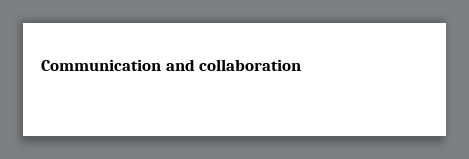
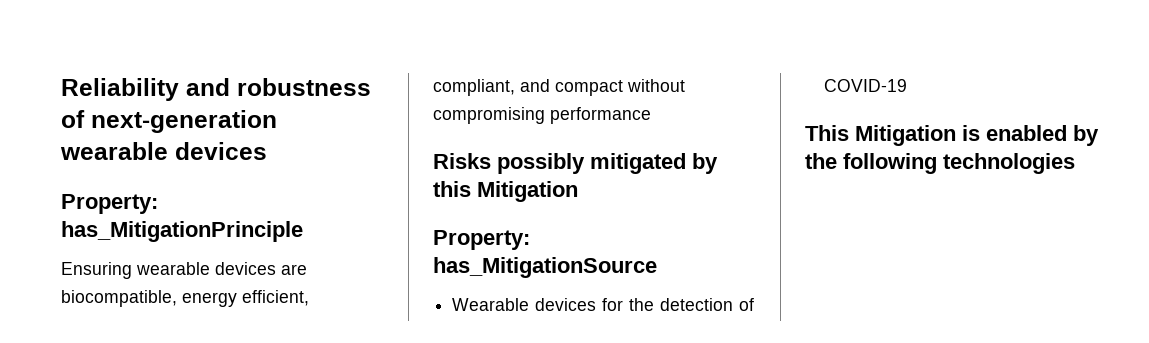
[41,59,302,71] Communication and collaboration -> [61,78,371,101] [61,110,277,133] [60,142,267,160] [61,194,158,214] [61,221,303,242] [61,262,307,279] [61,290,309,307] [433,79,685,96] [433,107,651,124] [433,153,718,174] [433,181,578,202] [433,230,530,250] [433,257,657,278] [452,298,754,311] [824,79,908,92] [805,125,1099,146] [805,153,1075,174] Reliability and robustness of next-generation wearable devices // Property: has_MitigationPrinciple // Ensuring wearable devices are biocompatible, energy efficient, compliant, and compact without compromising performance // Risks possibly mitigated by this Mitigation // Property: has_MitigationSource // Wearable devices for the detection of COVID-19 // This Mitigation is enabled by the following technologies

